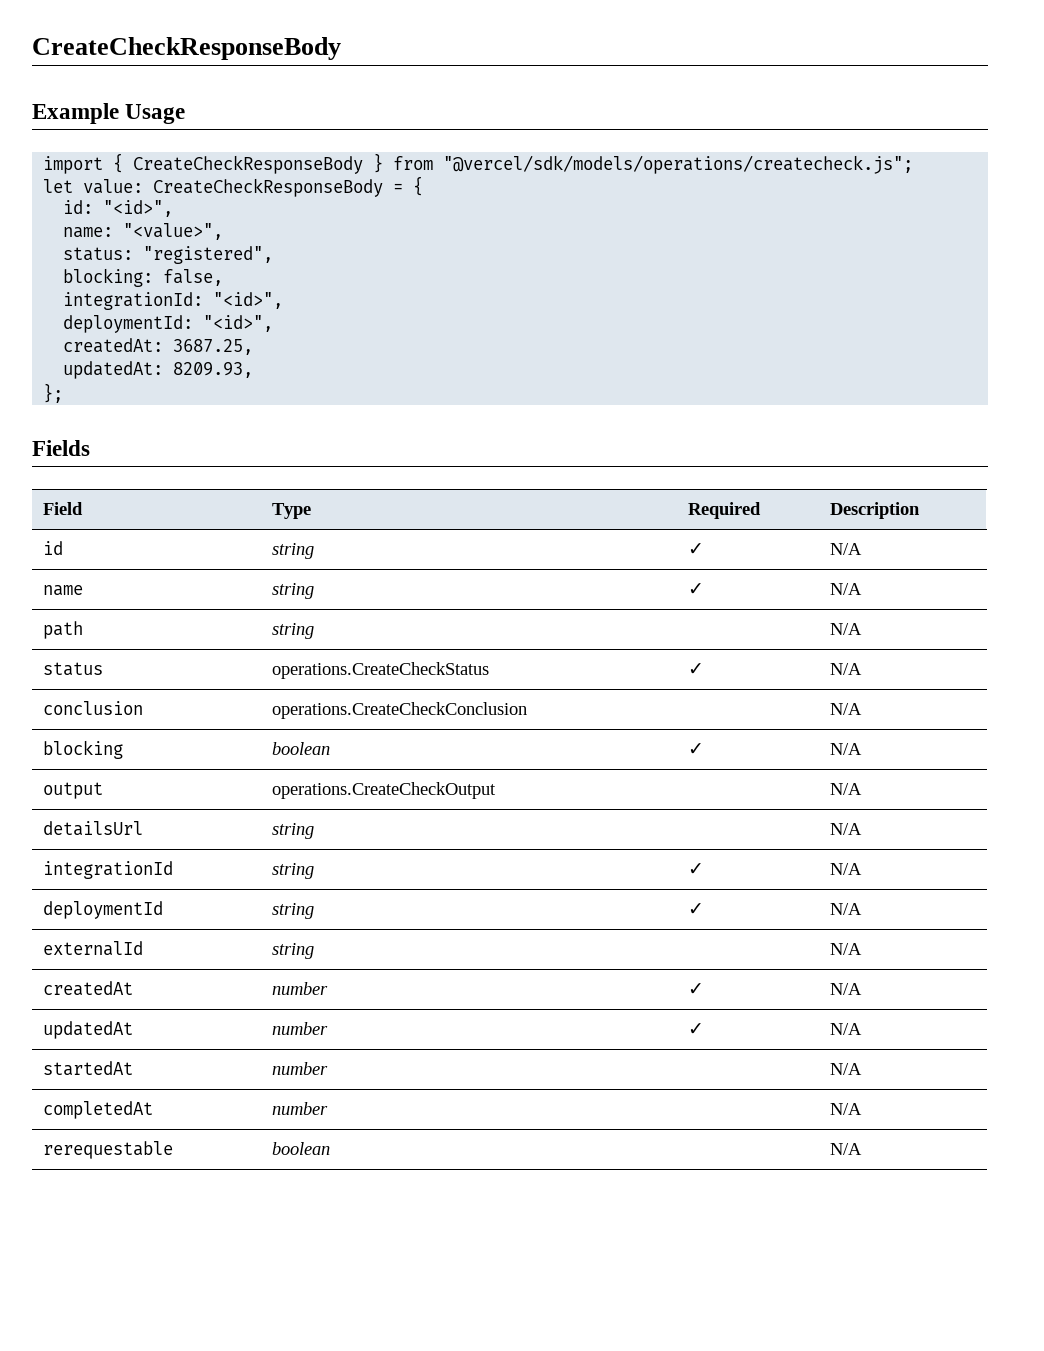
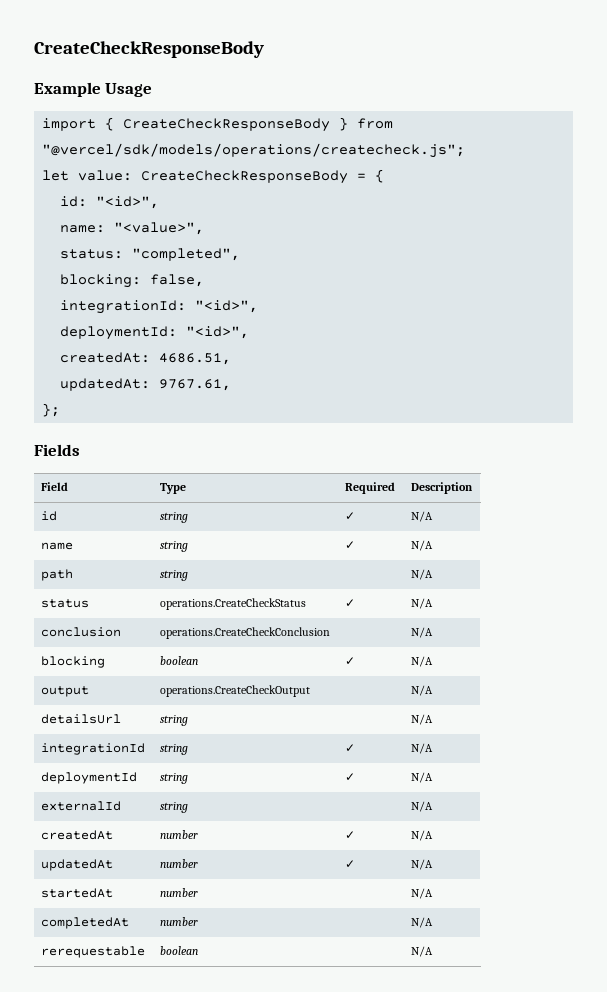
[143,246,274,264] "registered", -> [131,248,240,261] "completed",
[173,339,254,355] 3687.25, -> [158,353,231,365] 4686.51,
[173,362,254,378] 8209.93, -> [158,379,231,391] 9767.61,

